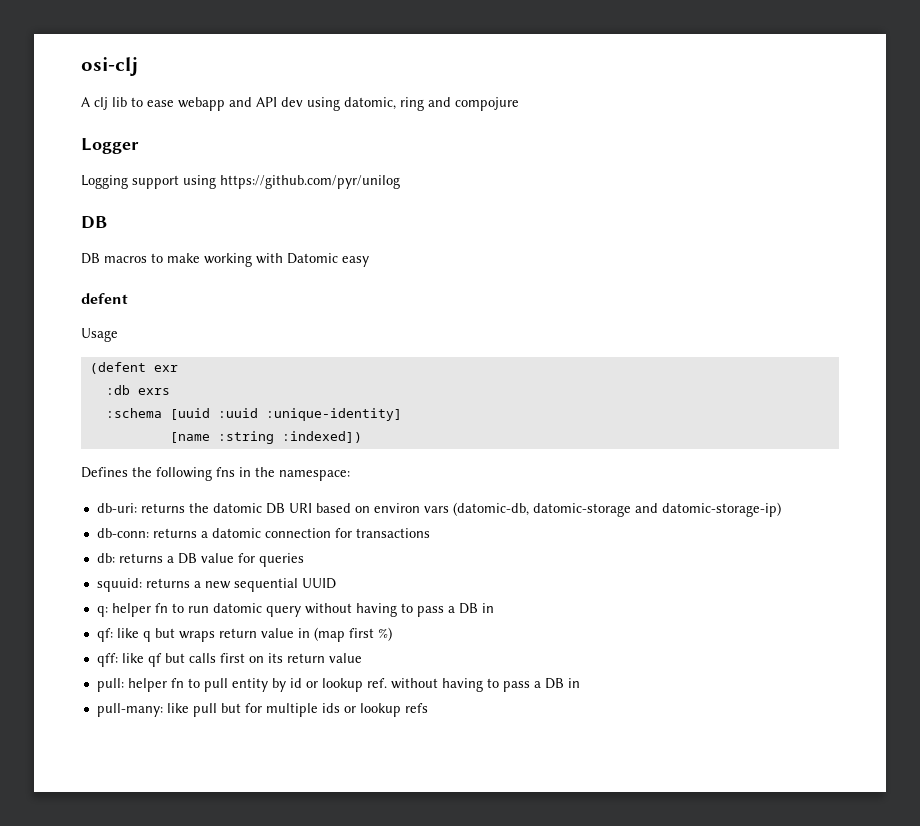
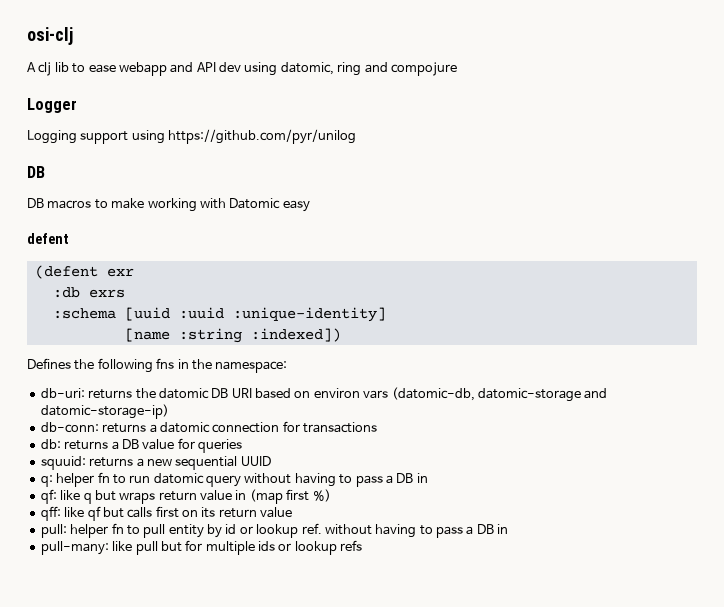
[81,328,118,342] // Usage -> (69, 238) none

